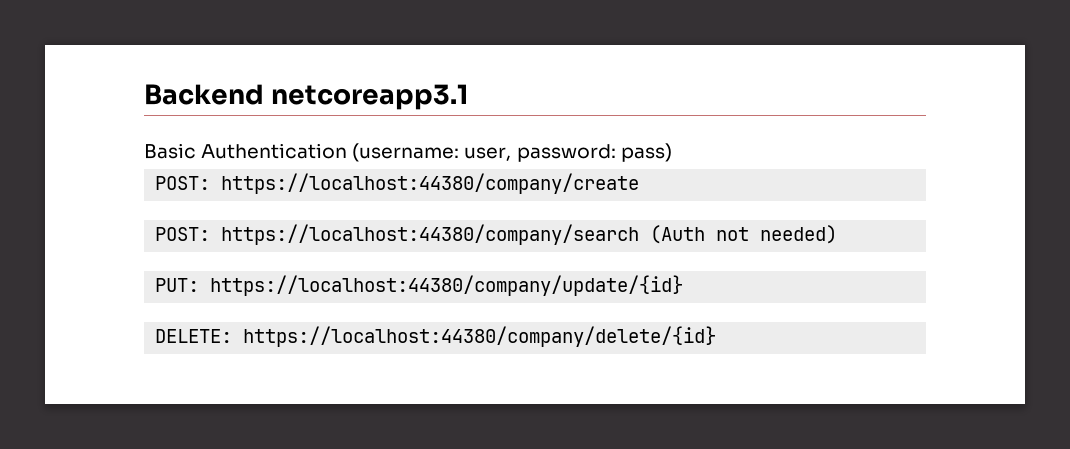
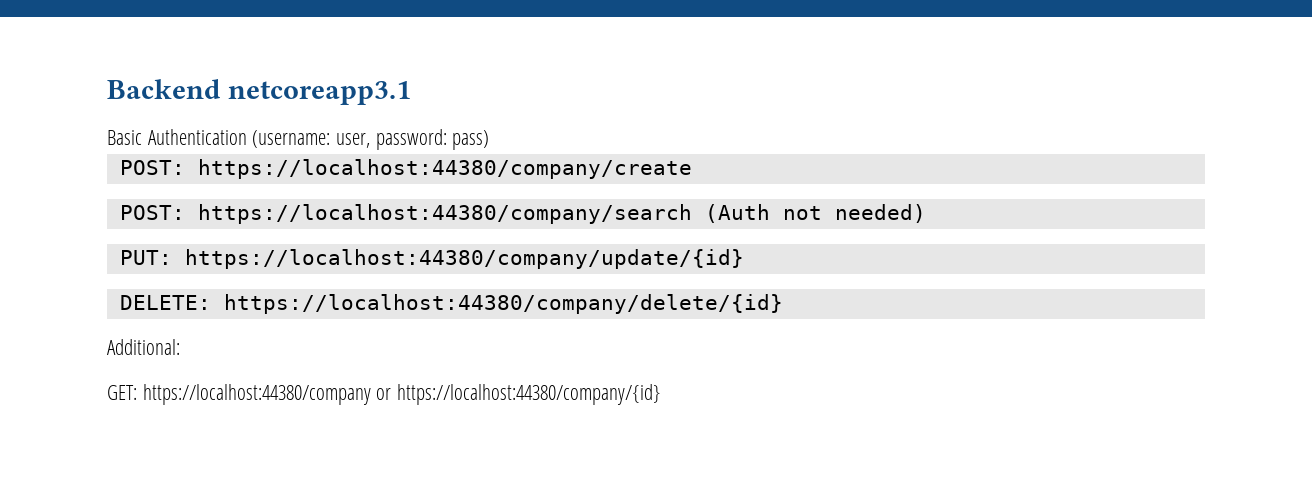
(717, 336) none -> [107,339,180,355] [107,384,662,405] // Additional: // GET: https://localhost:44380/company or https://localhost:44380/company/{id}

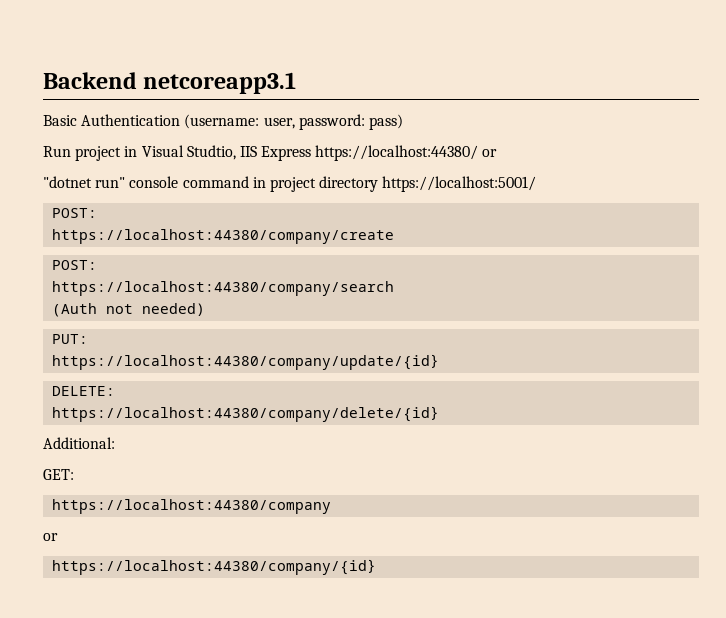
[119,160,185,175] // POST: -> [43,145,498,161] [43,176,537,192] [52,208,98,218] // Run project in Visual Studtio, IIS Express https://localhost:44380/ or // "dotnet run" console command in project directory https://localhost:5001/ // POST: //
(185, 212) none -> (98, 265) //
(692, 214) none -> (395, 288) //
(172, 257) none -> (89, 339) //
(211, 302) none -> (116, 391) //
(137, 392) none -> (74, 474) //
[376,388,392,400] or -> [43,533,58,541] // or //

